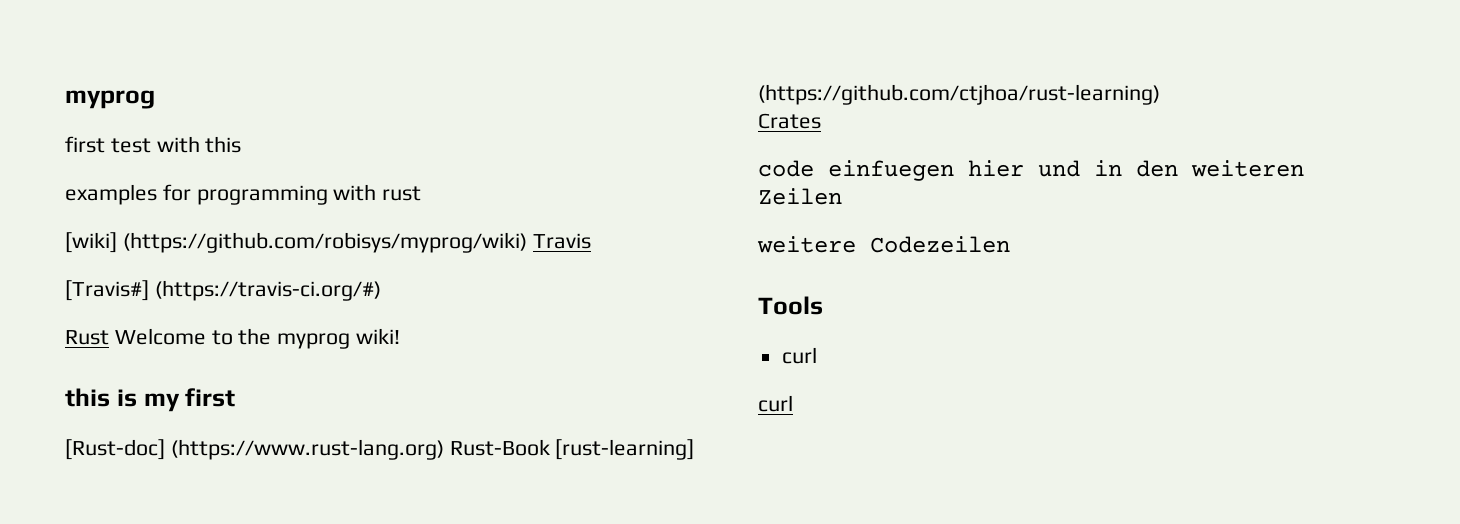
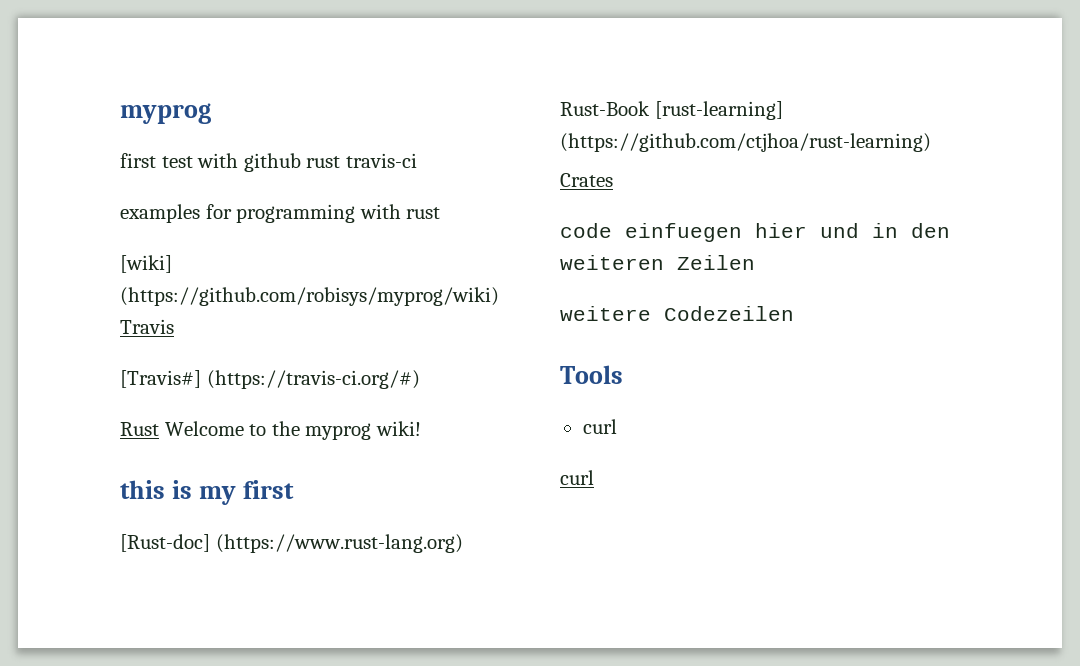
[205,136,242,153] this -> [243,153,417,172] github rust travis-ci

